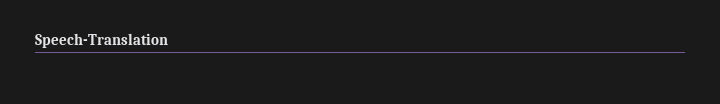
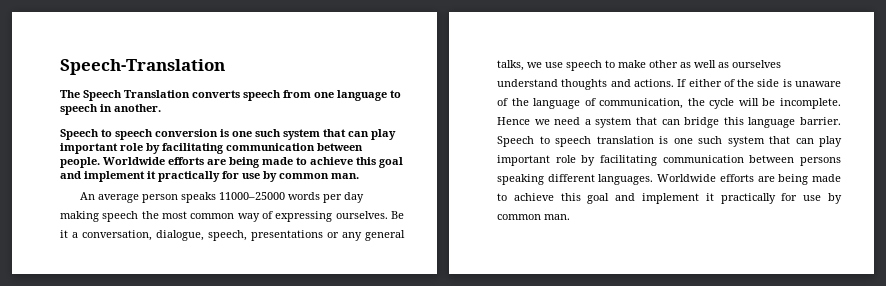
(168, 40) none -> [60,90,401,101] [60,104,161,115] [60,129,396,140] [60,143,363,154] [60,157,403,168] [60,171,359,182] [80,192,365,203] [60,211,404,222] [60,230,405,241] [497,60,781,71] [497,79,841,90] [497,98,841,109] [497,117,841,128] [497,136,842,147] [497,155,841,166] [497,174,841,185] [497,193,842,204] [497,214,570,220] // The Speech Translation converts speech from one language to speech in another. // Speech to speech conversion is one such system that can play important role by facilitating communication between people. Worldwide efforts are being made to achieve this goal and implement it practically for use by common man. // An average person speaks 11000–25000 words per day making speech the most common way of expressing ourselves. Be it a conversation, dialogue, speech, presentations or any general talks, we use speech to make other as well as ourselves understand thoughts and actions. If either of the side is unaware of the language of communication, the cycle will be incomplete. Hence we need a system that can bridge this language barrier. Speech to speech translation is one such system that can play important role by facilitating communication between persons speaking different languages. Worldwide efforts are being made to achieve this goal and implement it practically for use by common man.

